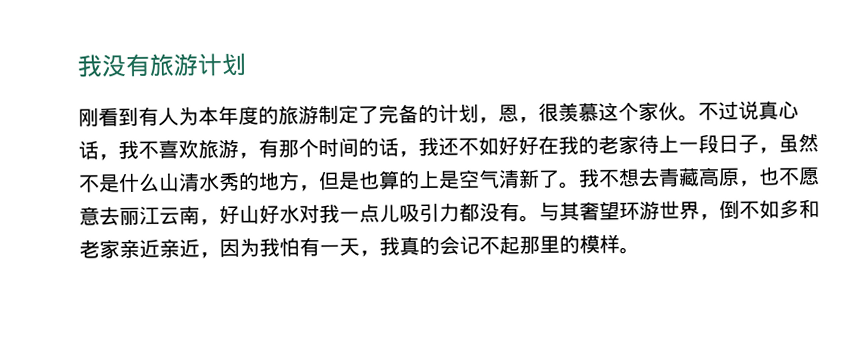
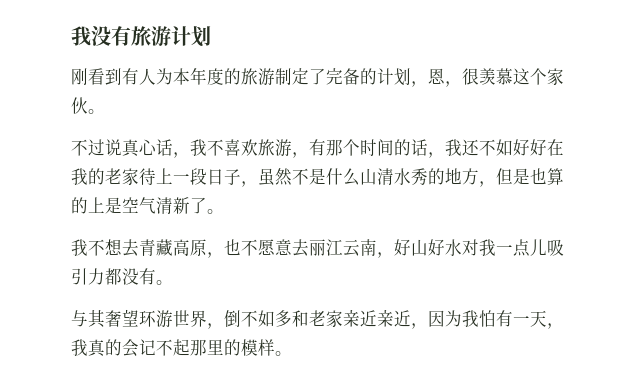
(699, 118) none -> (105, 111) //
(580, 185) none -> (224, 211) //
(540, 218) none -> (173, 282) //

